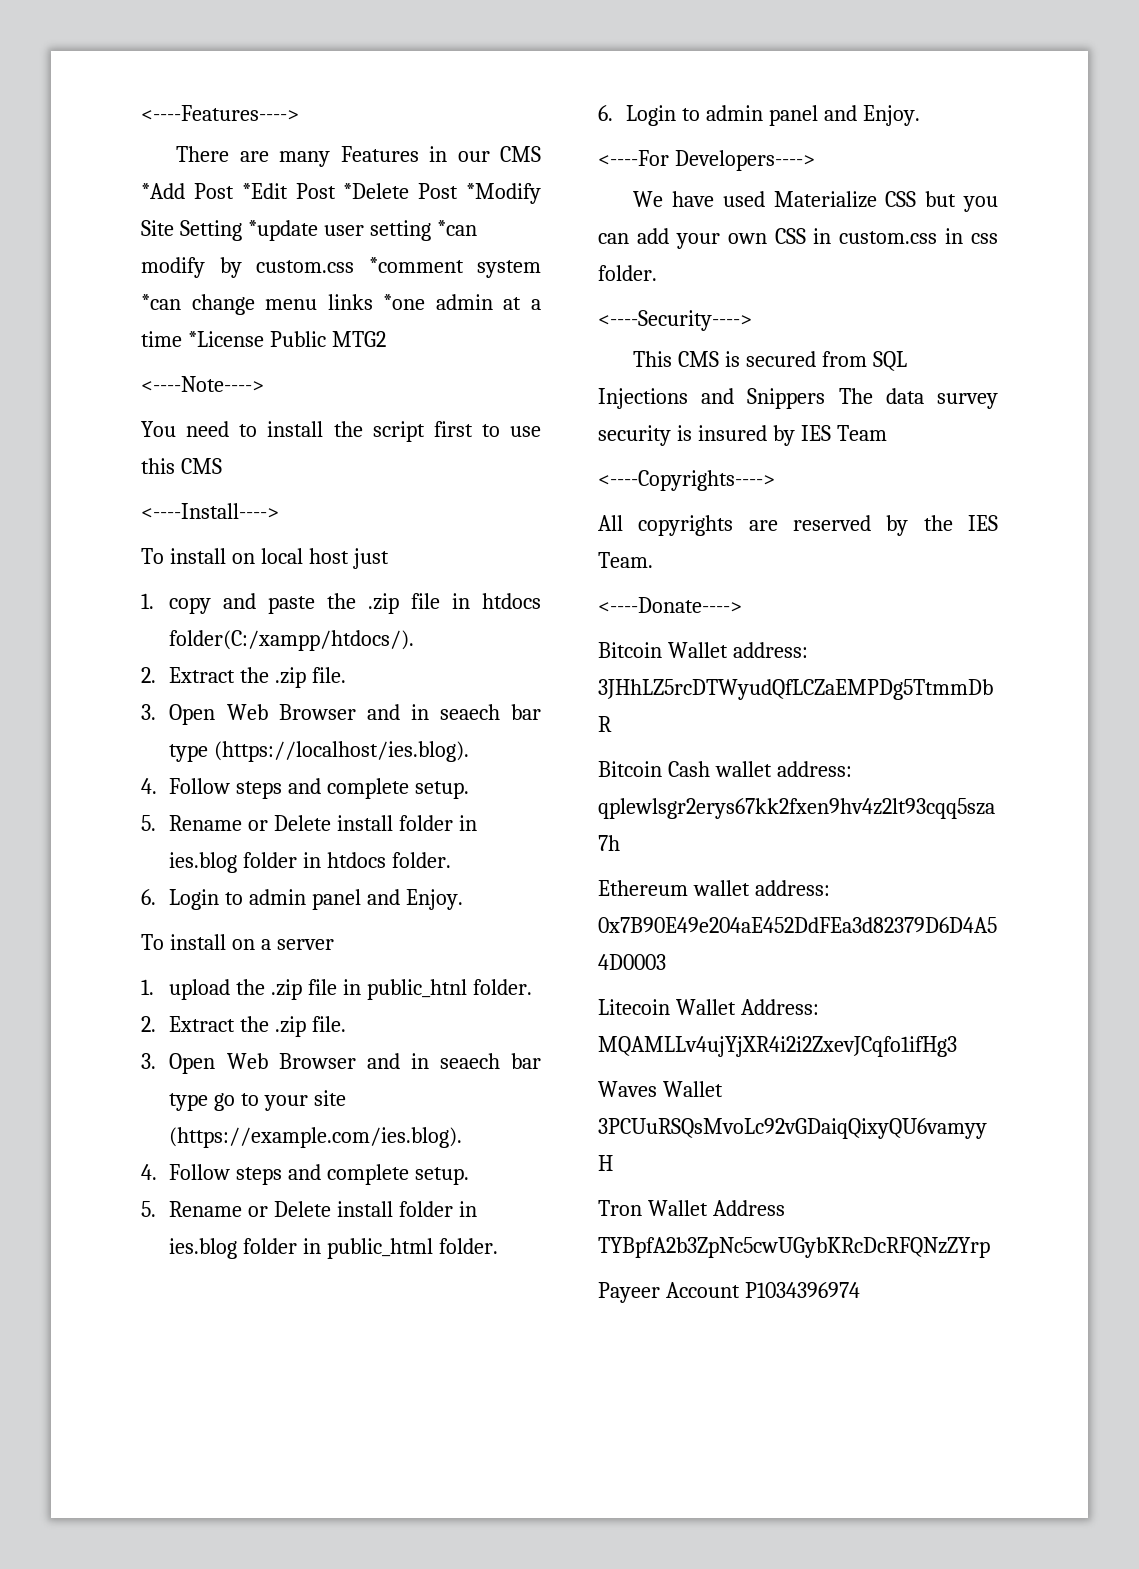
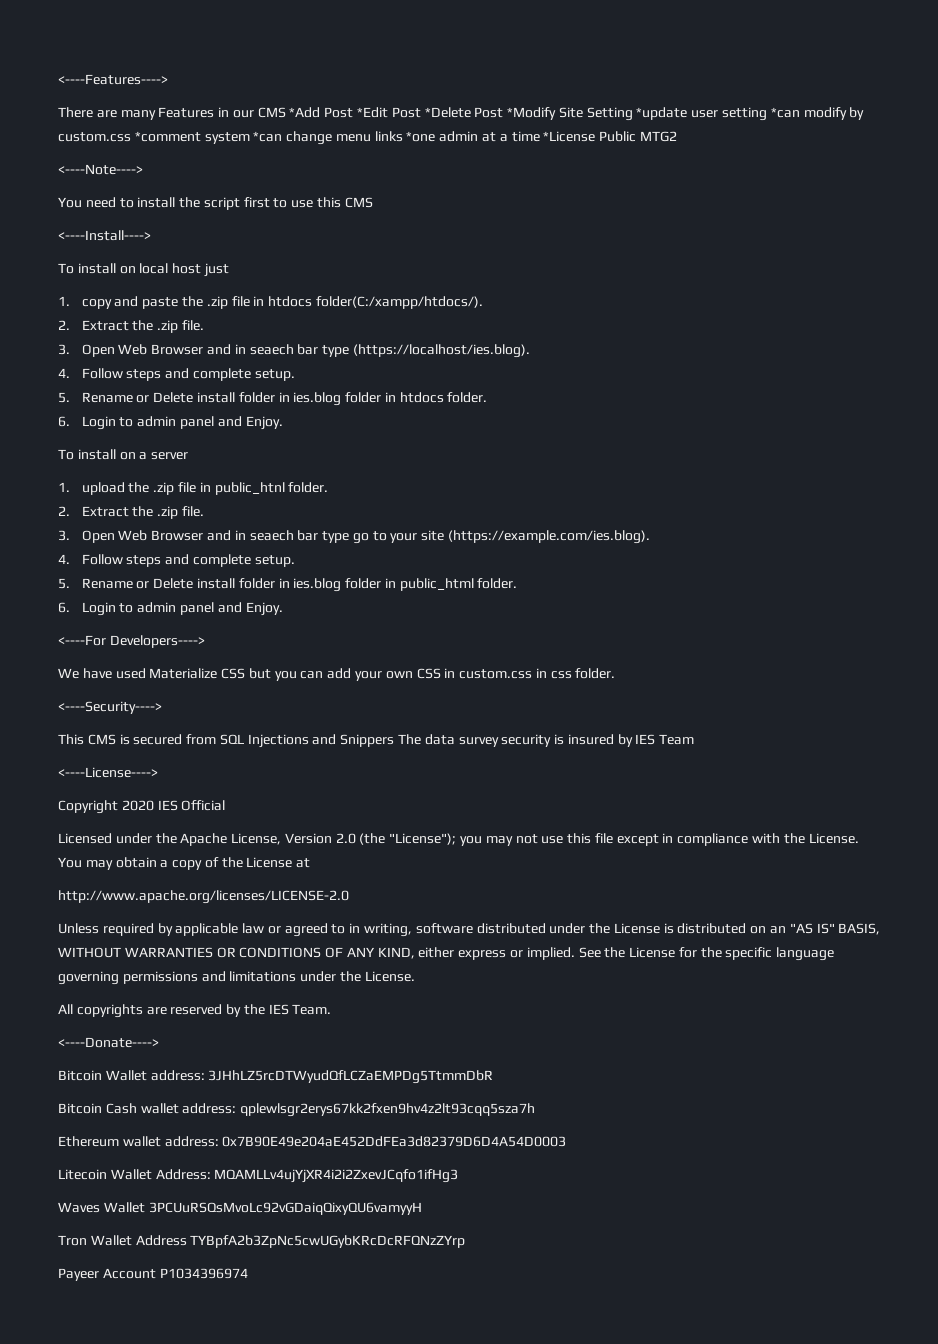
[598,470,775,491] <----Copyrights----> -> [58,767,158,778] [58,800,226,814] [58,833,859,846] [58,857,311,870] [58,890,349,904] [58,923,881,937] [58,947,835,961] [58,971,415,985] <----License----> // Copyright 2020 IES Official // Licensed under the Apache License, Version 2.0 (the "License"); you may not use this file except in compliance with the License. You may obtain a copy of the License at // http://www.apache.org/licenses/LICENSE-2.0 // Unless required by applicable law or agreed to in writing, software distributed under the License is distributed on an "AS IS" BASIS, WITHOUT WARRANTIES OR CONDITIONS OF ANY KIND, either express or implied. See the License for the specific language governing permissions and limitations under the License.

